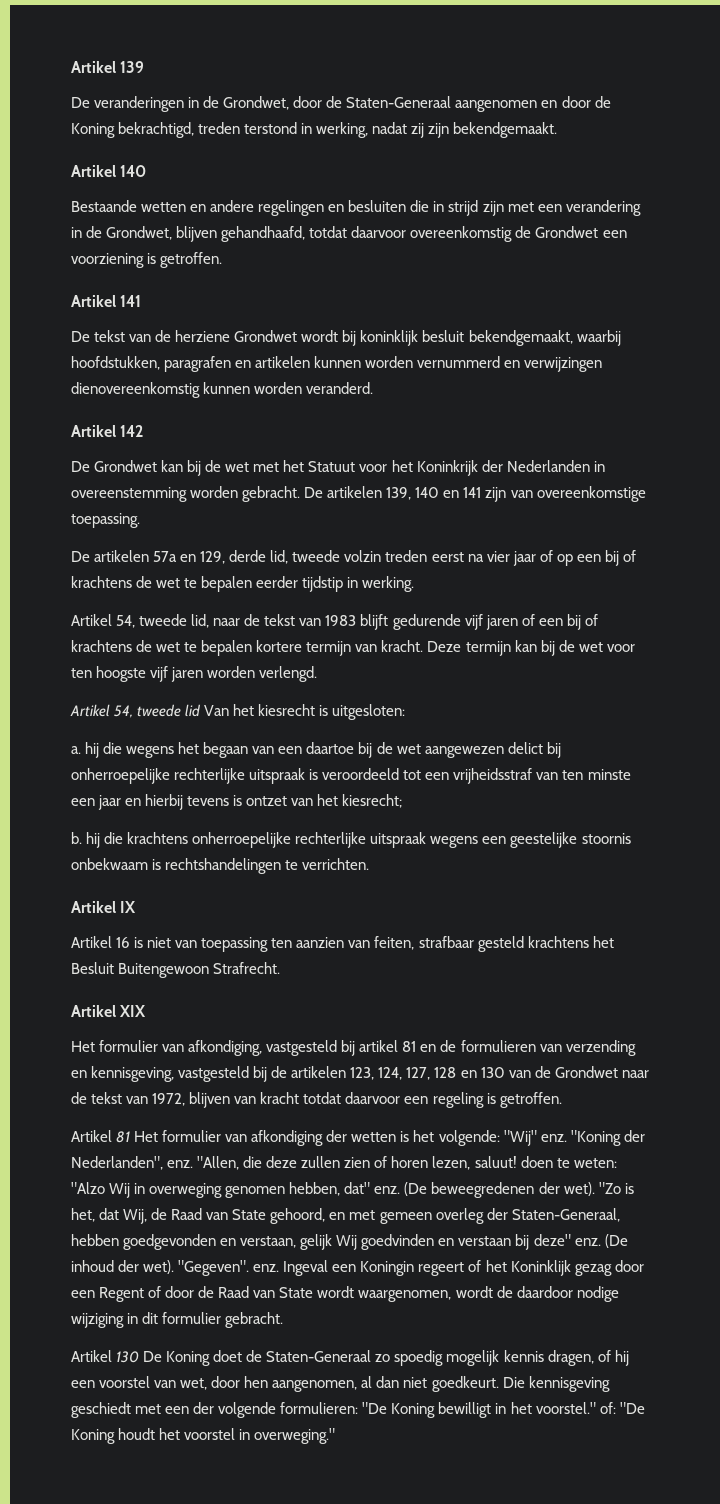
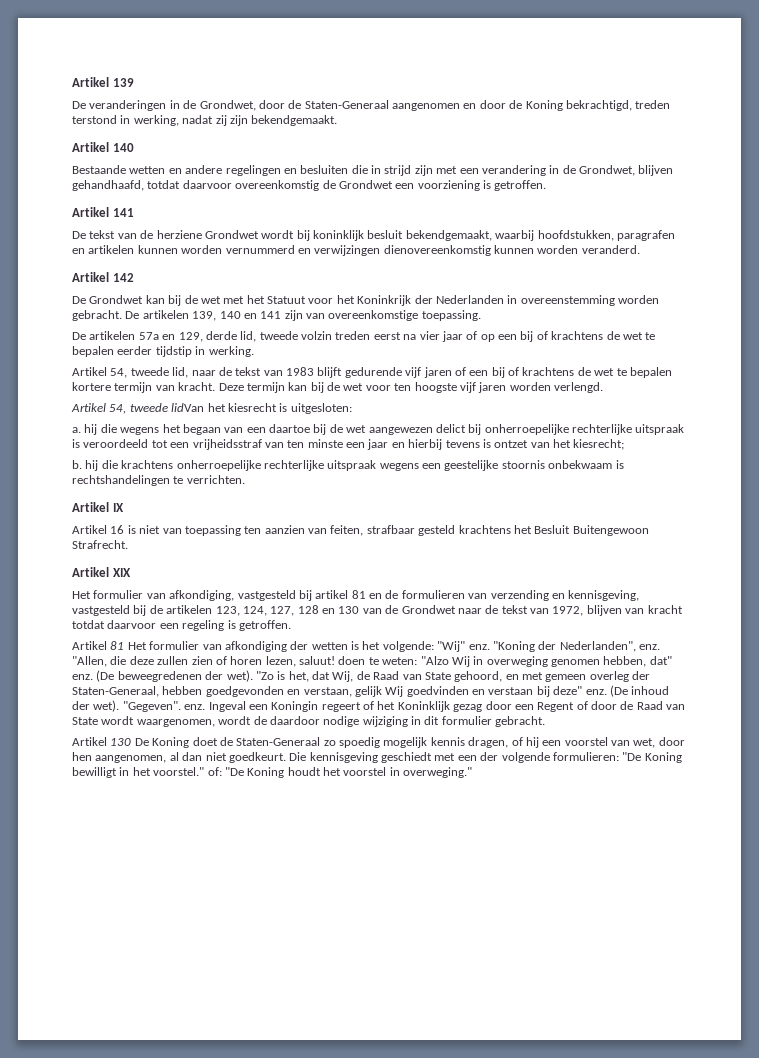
[185,704,230,717] lid Van -> [171,403,205,412] lidVan

